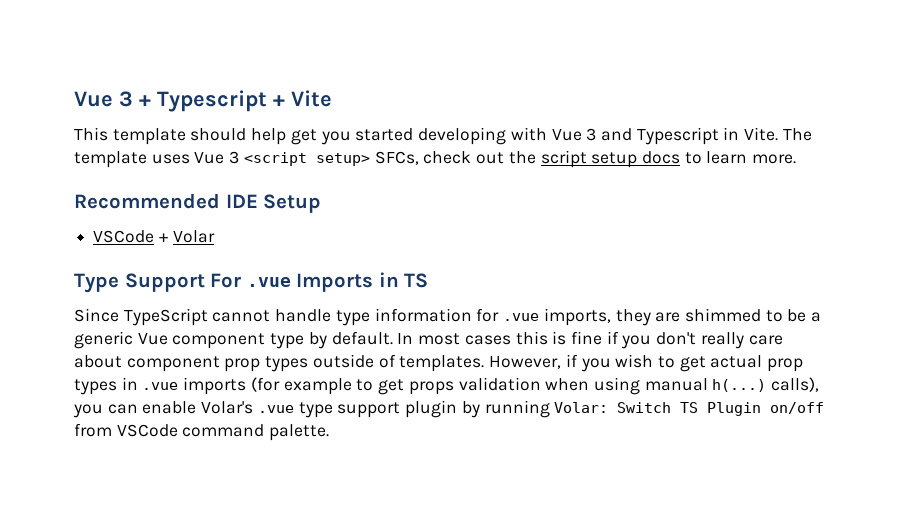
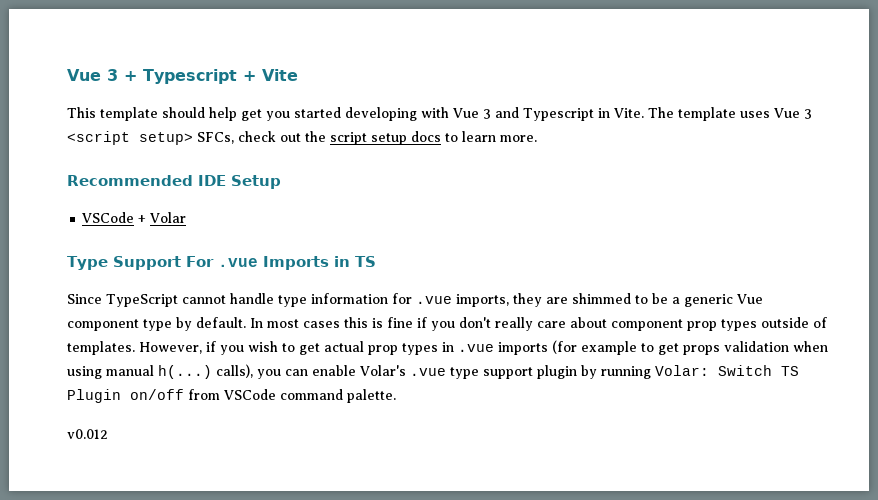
(330, 432) none -> [67,429,108,439] // v0.012

